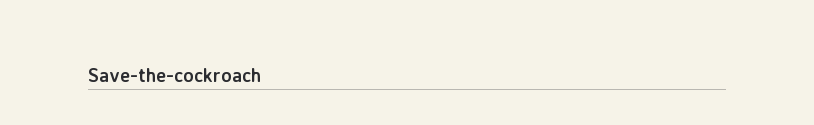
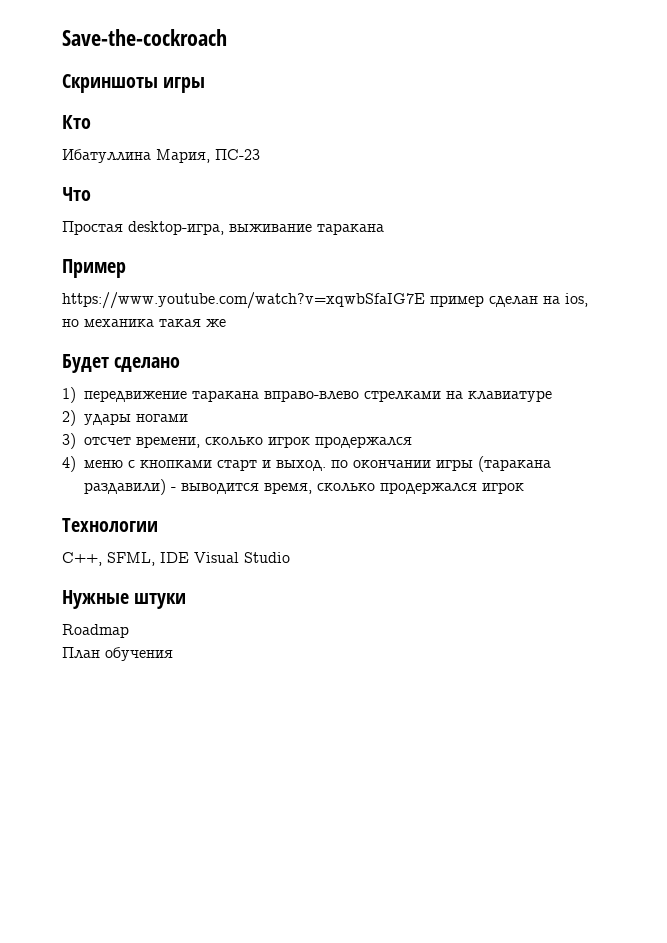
(261, 75) none -> [62,74,206,93] [62,115,91,129] [62,149,260,163] [62,187,91,201] [62,221,384,235] [62,259,126,278] [62,292,588,309] [62,319,226,327] [62,354,181,373] [62,387,552,403] [62,410,188,426] [62,433,412,449] [62,456,551,472] [84,479,524,495] [62,518,158,532] [62,552,290,566] [62,590,187,609] [62,624,129,638] [62,647,173,661] // Скриншоты игры // Кто // Ибатуллина Мария, ПС-23 // Что // Простая desktop-игра, выживание таракана // Пример // https://www.youtube.com/watch?v=xqwbSfaIG7E пример сделан на ios, но механика такая же // Будет сделано // 1) передвижение таракана вправо-влево стрелками на клавиатуре // 2) удары ногами // 3) отсчет времени, сколько игрок продержался // 4) меню с кнопками старт и выход. по окончании игры (таракана раздавили) - выводится время, сколько продержался игрок // Технологии // C++, SFML, IDE Visual Studio // Нужные штуки // Roadmap // План обучения

